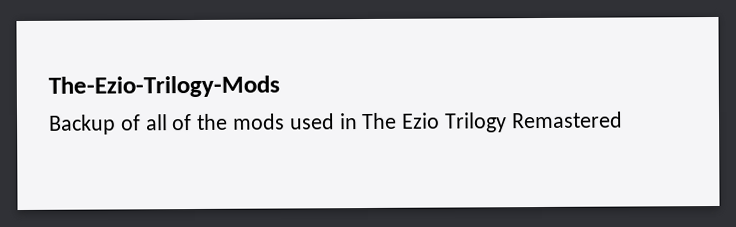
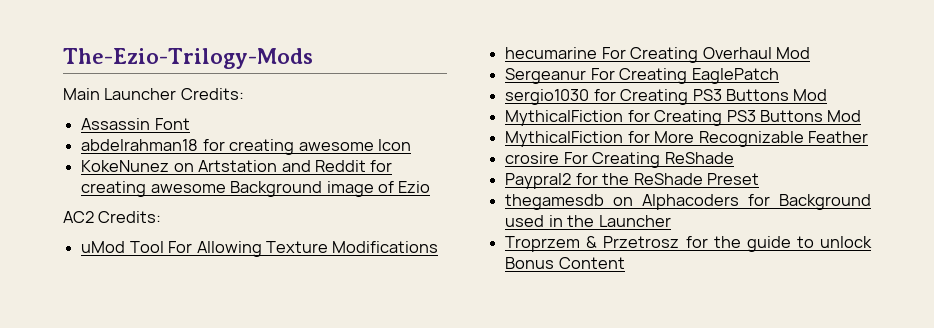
[49,111,623,135] Backup of all of the mods used in The Ezio Trilogy Remastered -> [63,88,244,100] [81,118,190,130] [81,139,411,155] [81,160,393,172] [81,181,431,197] [63,211,162,223] [81,241,439,257] [505,47,810,63] [505,68,779,84] [505,89,828,105] [505,110,862,126] [505,131,868,147] [505,152,734,168] [505,173,759,189] [505,194,871,210] [505,215,671,227] [505,236,872,252] [505,257,625,269] Main Launcher Credits: // Assassin Font // abdelrahman18 for creating awesome Icon // KokeNunez on Artstation and Reddit for creating awesome Background image of Ezio // AC2 Credits: // uMod Tool For Allowing Texture Modifications // hecumarine For Creating Overhaul Mod // Sergeanur For Creating EaglePatch // sergio1030 for Creating PS3 Buttons Mod // MythicalFiction for Creating PS3 Buttons Mod // MythicalFiction for More Recognizable Feather // crosire For Creating ReShade // Paypral2 for the ReShade Preset // thegamesdb on Alphacoders for Background used in the Launcher // Troprzem & Przetrosz for the guide to unlock Bonus Content

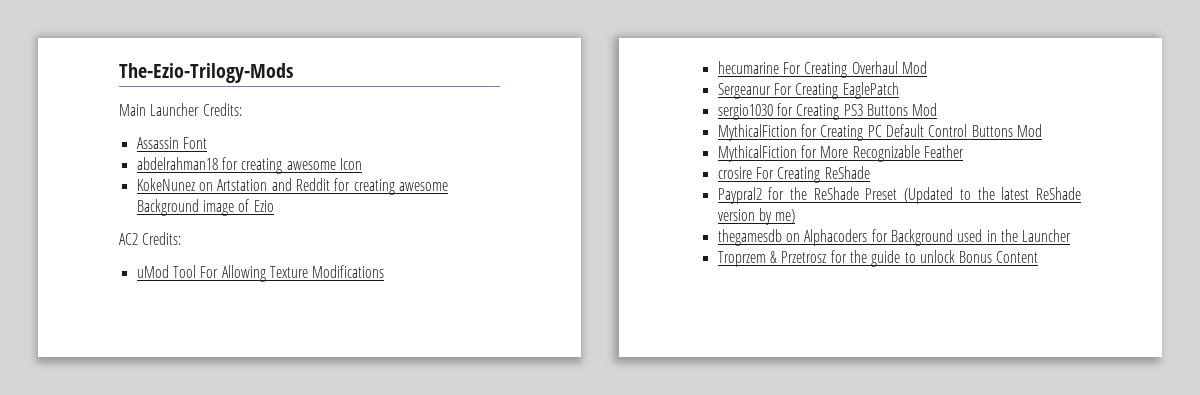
[726,110,756,122] PS3 -> [867,124,968,137] PC Default Control
(759, 179) none -> [904,187,1081,204] [717,208,796,225] (Updated to the latest ReShade version by me)

